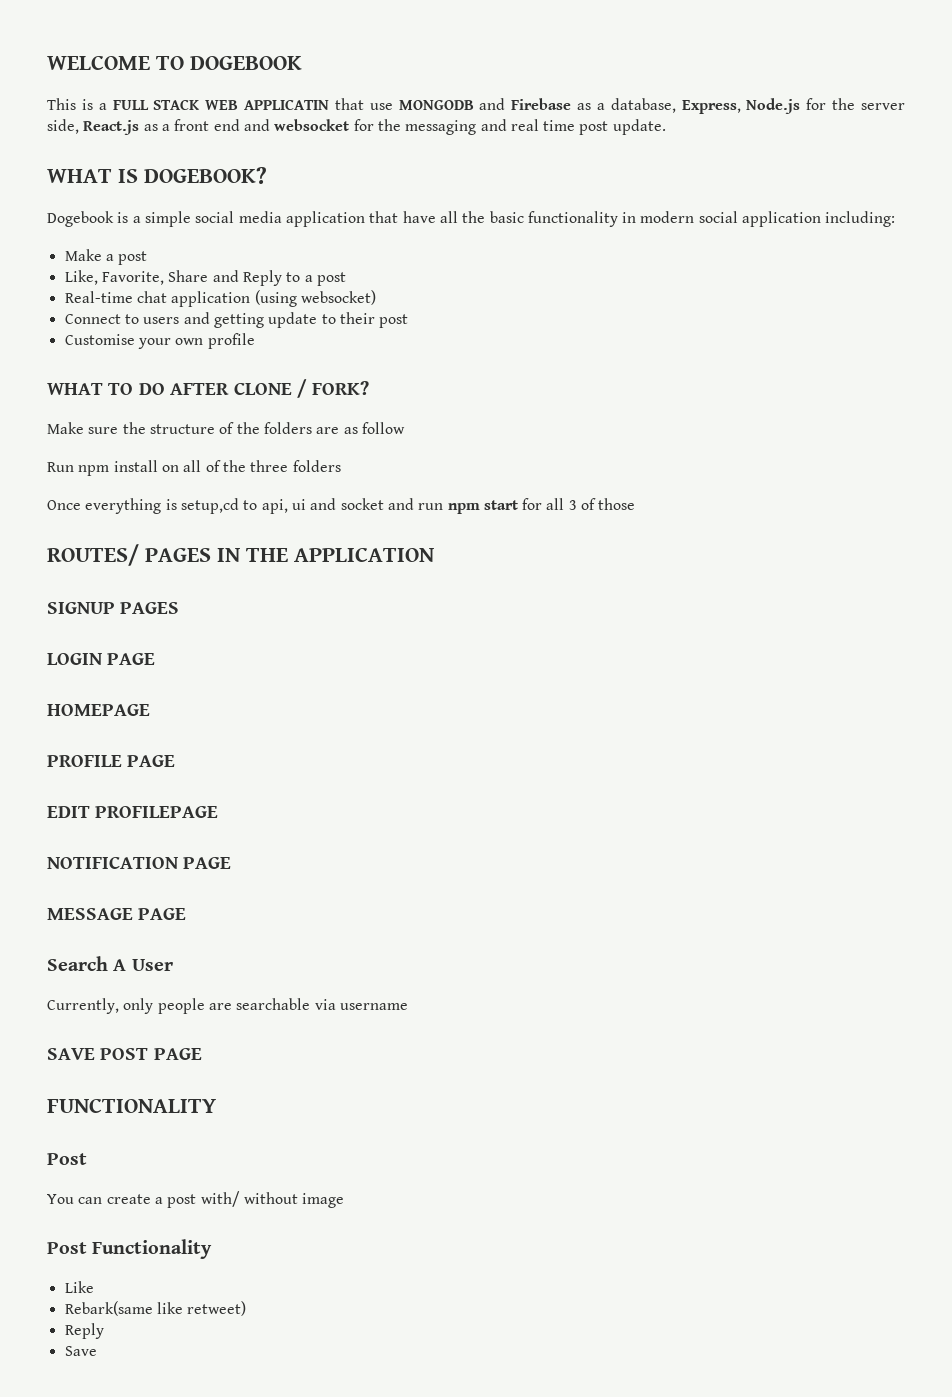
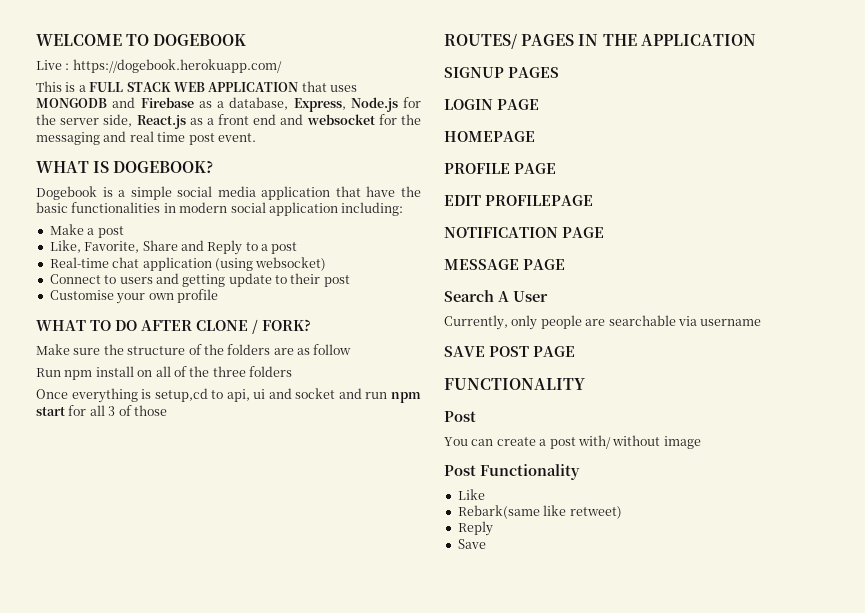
(303, 63) none -> [36,59,282,73] // Live : https://dogebook.herokuapp.com/
[244,98,393,110] APPLICATIN that use -> [208,81,357,92] APPLICATION that uses
[612,119,666,135] update. -> [217,133,256,142] event.
[439,211,458,223] all -> (396, 191) none
[527,211,618,227] functionality -> [71,202,161,213] functionalities

